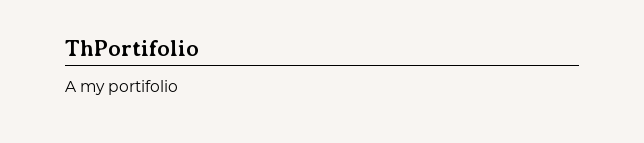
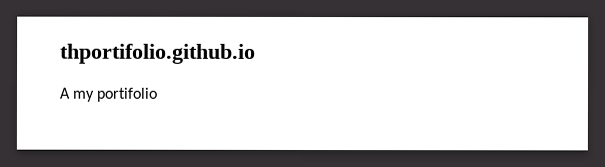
[65,40,199,56] ThPortifolio -> [60,43,256,64] thportifolio.github.io

